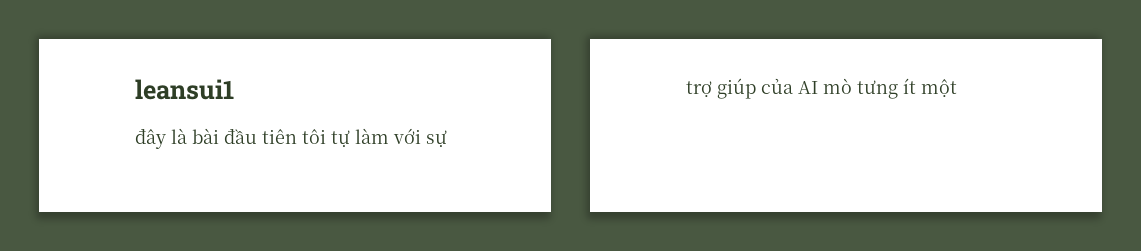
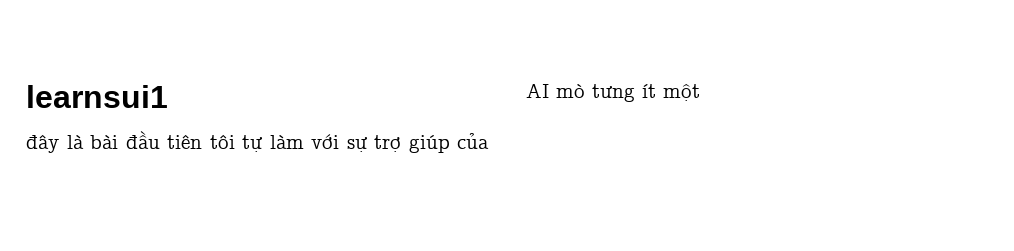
[135,79,234,100] leansui1 -> [26,85,168,108] learnsui1

